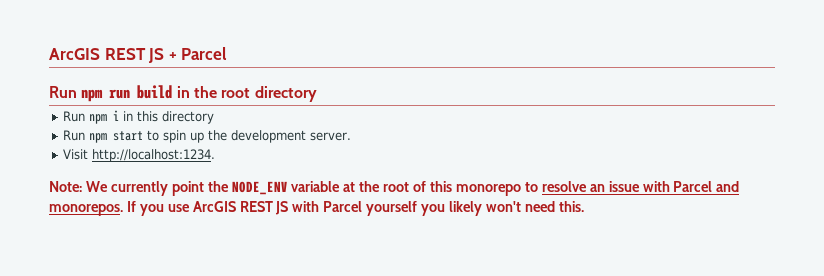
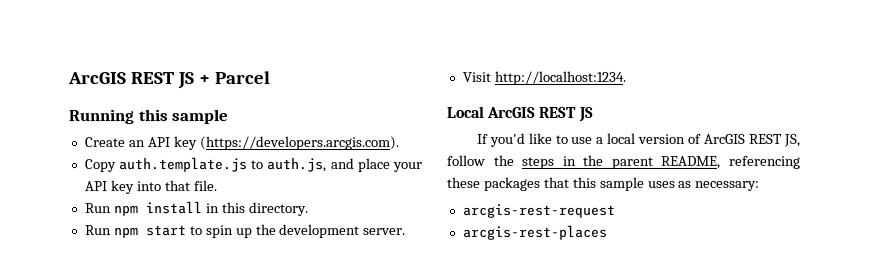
[49,85,317,102] [63,110,120,124] Run npm run build in the root directory // Run npm i -> [68,109,229,125] [83,136,400,151] [84,157,424,173] [84,180,218,195] [84,201,203,217] Running this sample // Create an API key (https://developers.arcgis.com). // Copy auth.template.js to auth.js, and place your API key into that file. // Run npm install
[162,111,215,124] directory -> [248,202,309,217] directory.
[49,181,740,196] [49,201,584,216] Note: We currently point the NODE_ENV variable at the root of this monorepo to resolve an issue with Parcel and monorepos. If you use ArcGIS REST JS with Parcel yourself you likely won't need this. -> [446,105,593,122] [475,132,801,147] [447,154,801,169] [447,176,761,191] [462,203,616,218] [462,224,608,240] Local ArcGIS REST JS // If you'd like to use a local version of ArcGIS REST JS, follow the steps in the parent README, referencing these packages that this sample uses as necessary: // arcgis-rest-request // arcgis-rest-places

